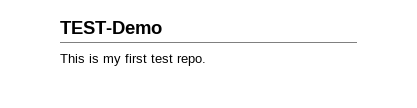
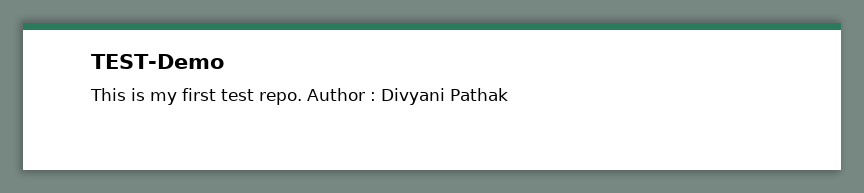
(206, 60) none -> [307,88,508,105] Author : Divyani Pathak

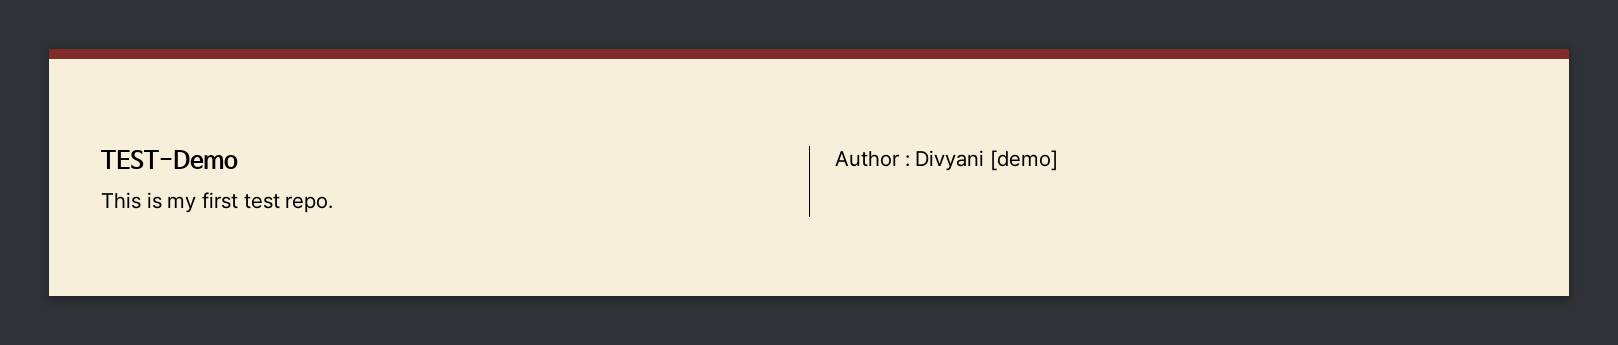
(302, 98) none -> (334, 204) //
[450,88,508,101] Pathak -> [990,150,1059,171] [demo]

